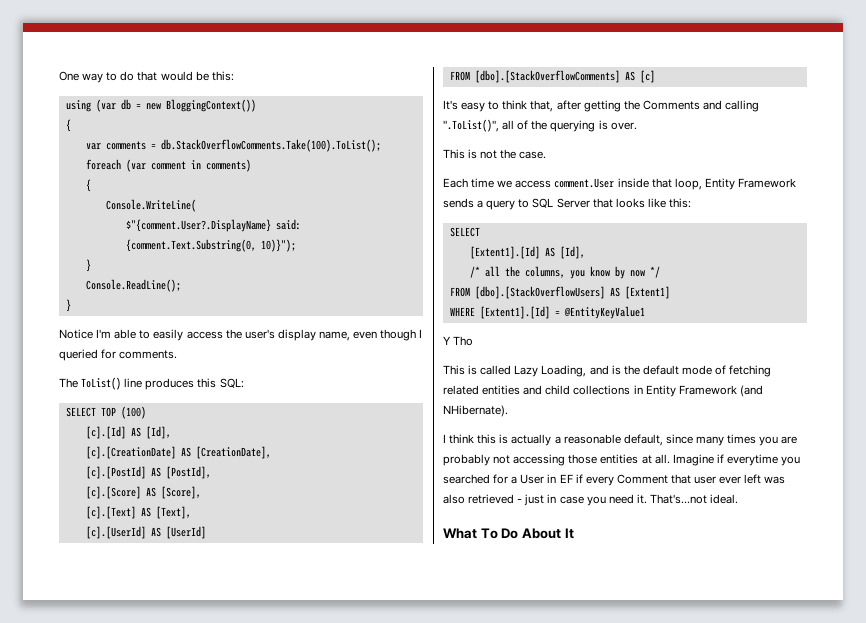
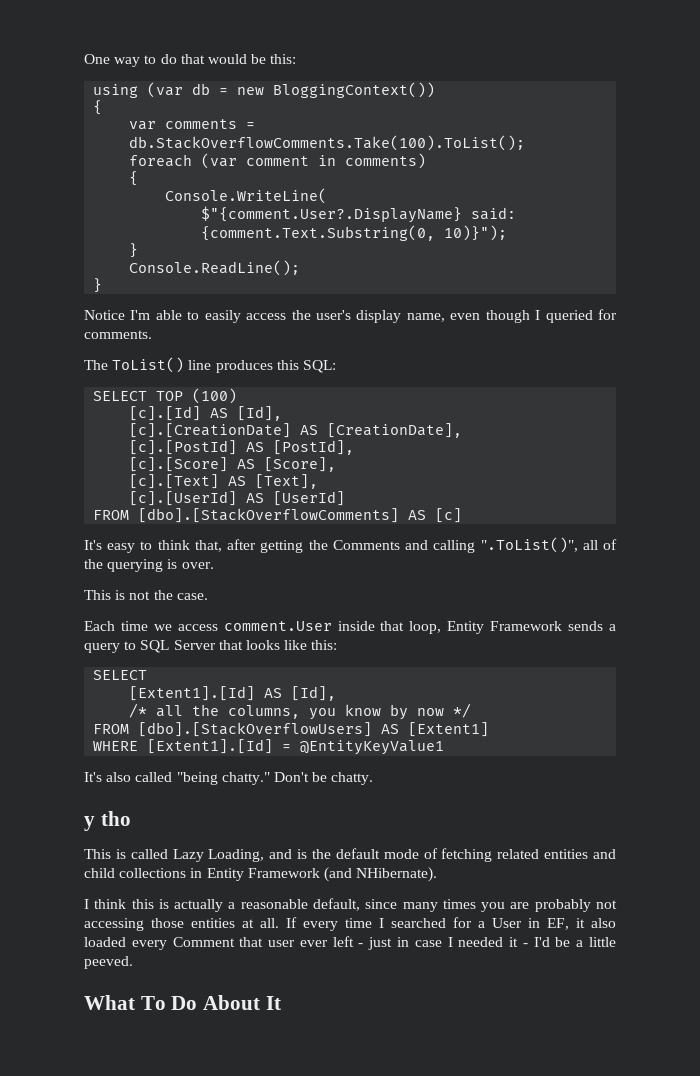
[443,336,474,346] Y Tho -> [84,772,374,785] [84,811,131,831] It's also called "being chatty." Don't be chatty. // y tho
[672,454,801,466] Imagine if everytime you -> [286,917,384,931] If every time I
[559,474,583,483] EF if -> [547,918,616,930] [84,937,126,947] EF, it also loaded
[764,476,786,484] [443,494,515,504] was also retrieved -> (354, 941) none
[586,494,739,506] you need it. That's...not ideal. -> [447,937,616,947] [84,956,133,969] I needed it - I'd be a little peeved.

